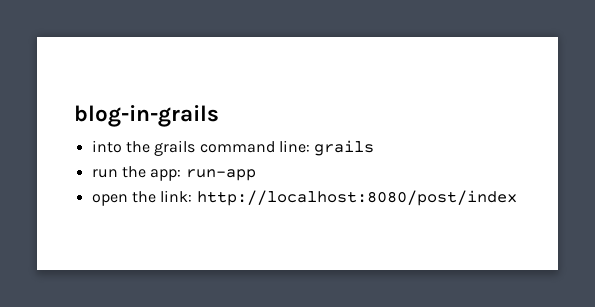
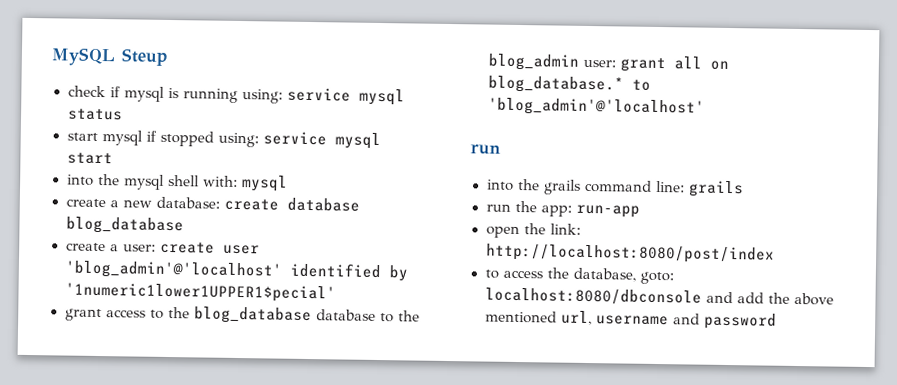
[74,105,219,127] blog-in-grails -> [51,47,168,67] [67,85,405,106] [67,108,123,121] [66,130,381,150] [66,152,113,165] [66,173,288,192] [65,196,360,212] [65,216,184,235] [65,241,260,255] [64,260,408,282] [64,282,336,303] [64,306,420,325] [487,53,729,73] [487,75,651,94] [487,97,705,117] [470,143,501,155] MySQL Steup // check if mysql is running using: service mysql status // start mysql if stopped using: service mysql start // into the mysql shell with: mysql // create a new database: create database blog_database // create a user: create user 'blog_admin'@'localhost' identified by '1numeric1lower1UPPER1$pecial' // grant access to the blog_database database to the blog_admin user: grant all on blog_database.* to 'blog_admin'@'localhost' // run
(517, 198) none -> [484,267,674,285] [484,287,834,306] [484,310,777,330] // to access the database, goto: localhost:8080/dbconsole and add the above mentioned url, username and password

